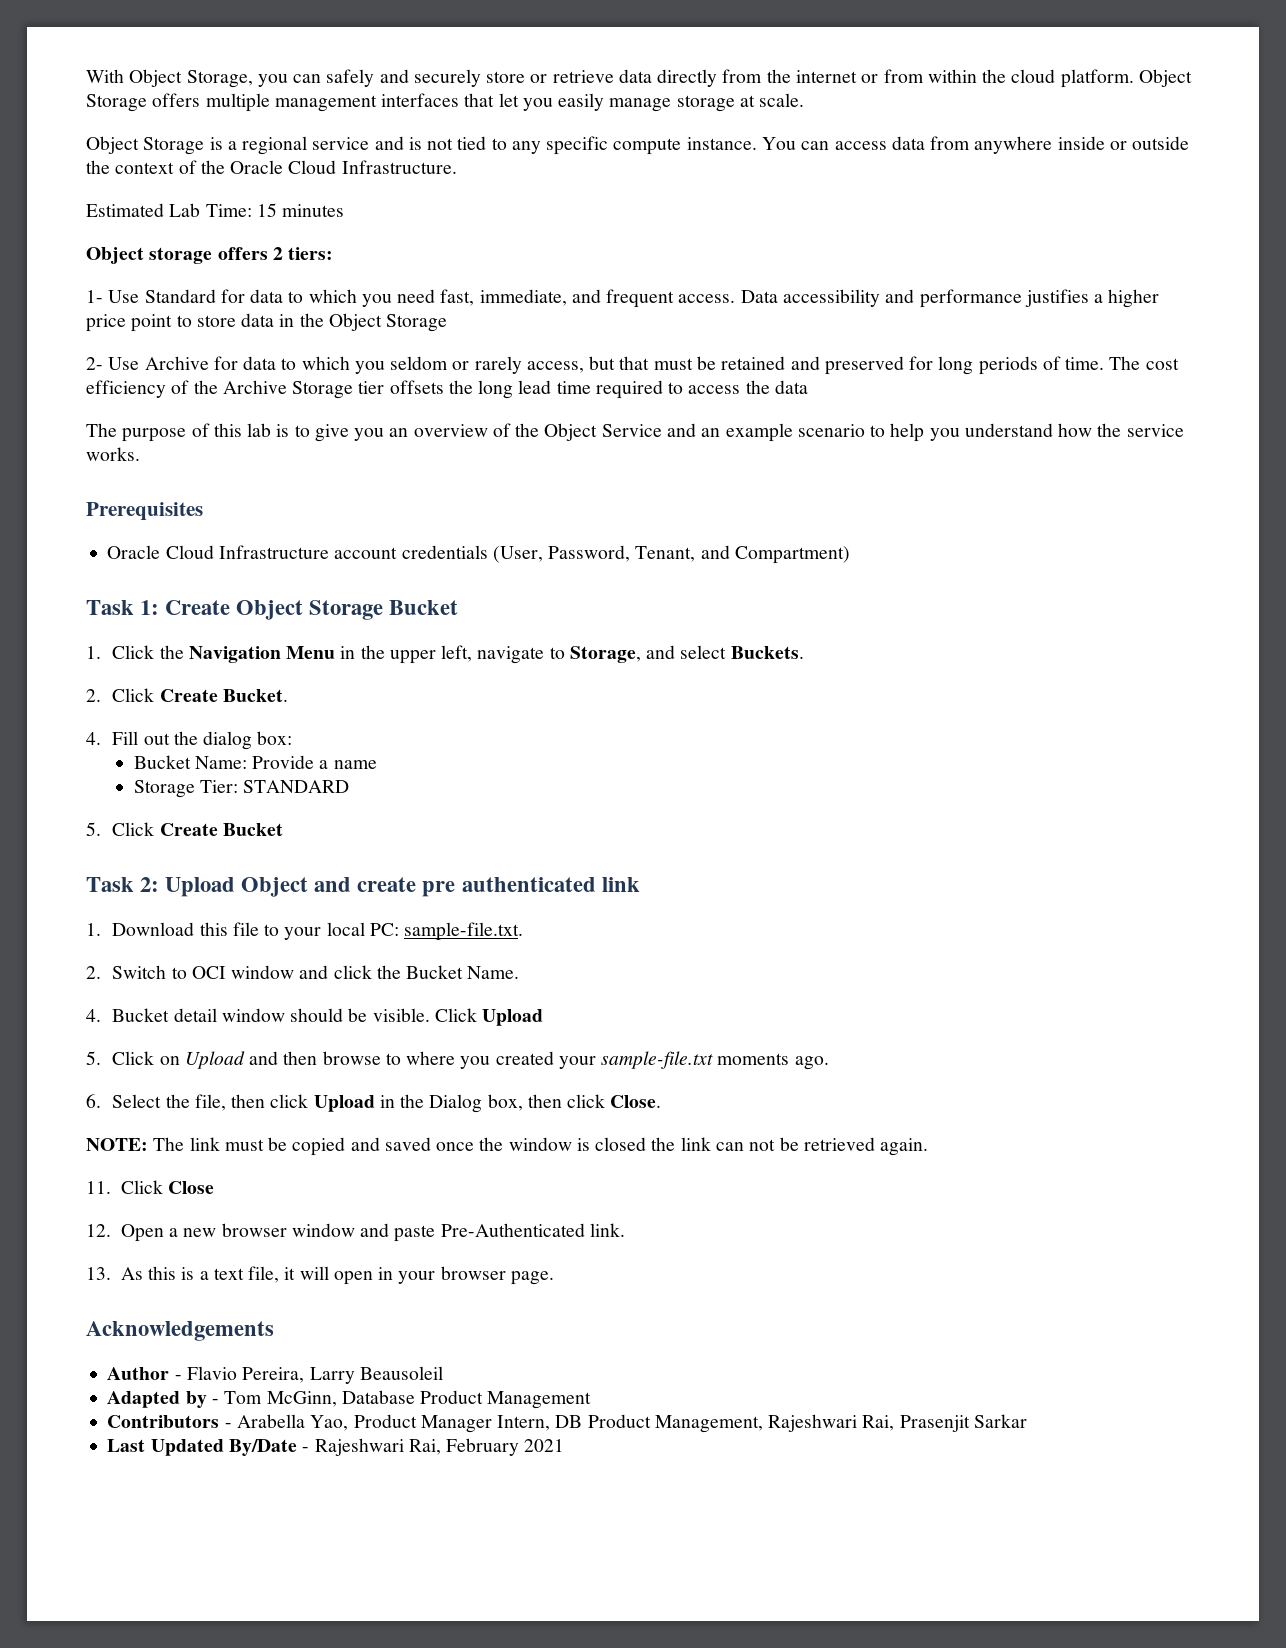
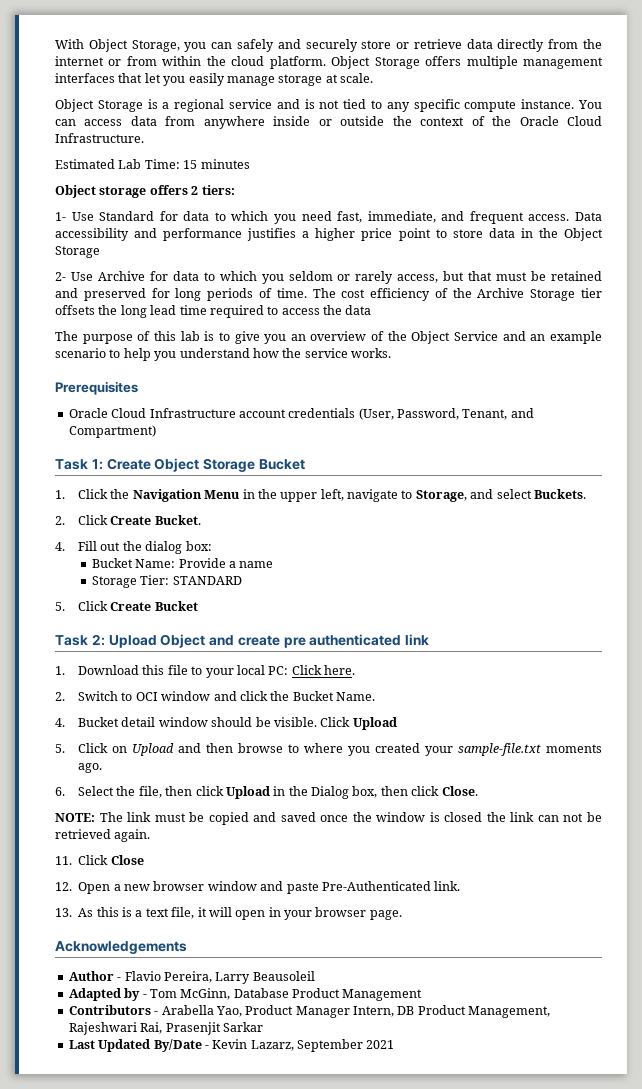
[404,922,524,941] sample-file.txt. -> [291,665,356,675] Click here.
[314,1438,520,1456] Rajeshwari Rai, February -> [212,1039,363,1052] Kevin Lazarz, September

